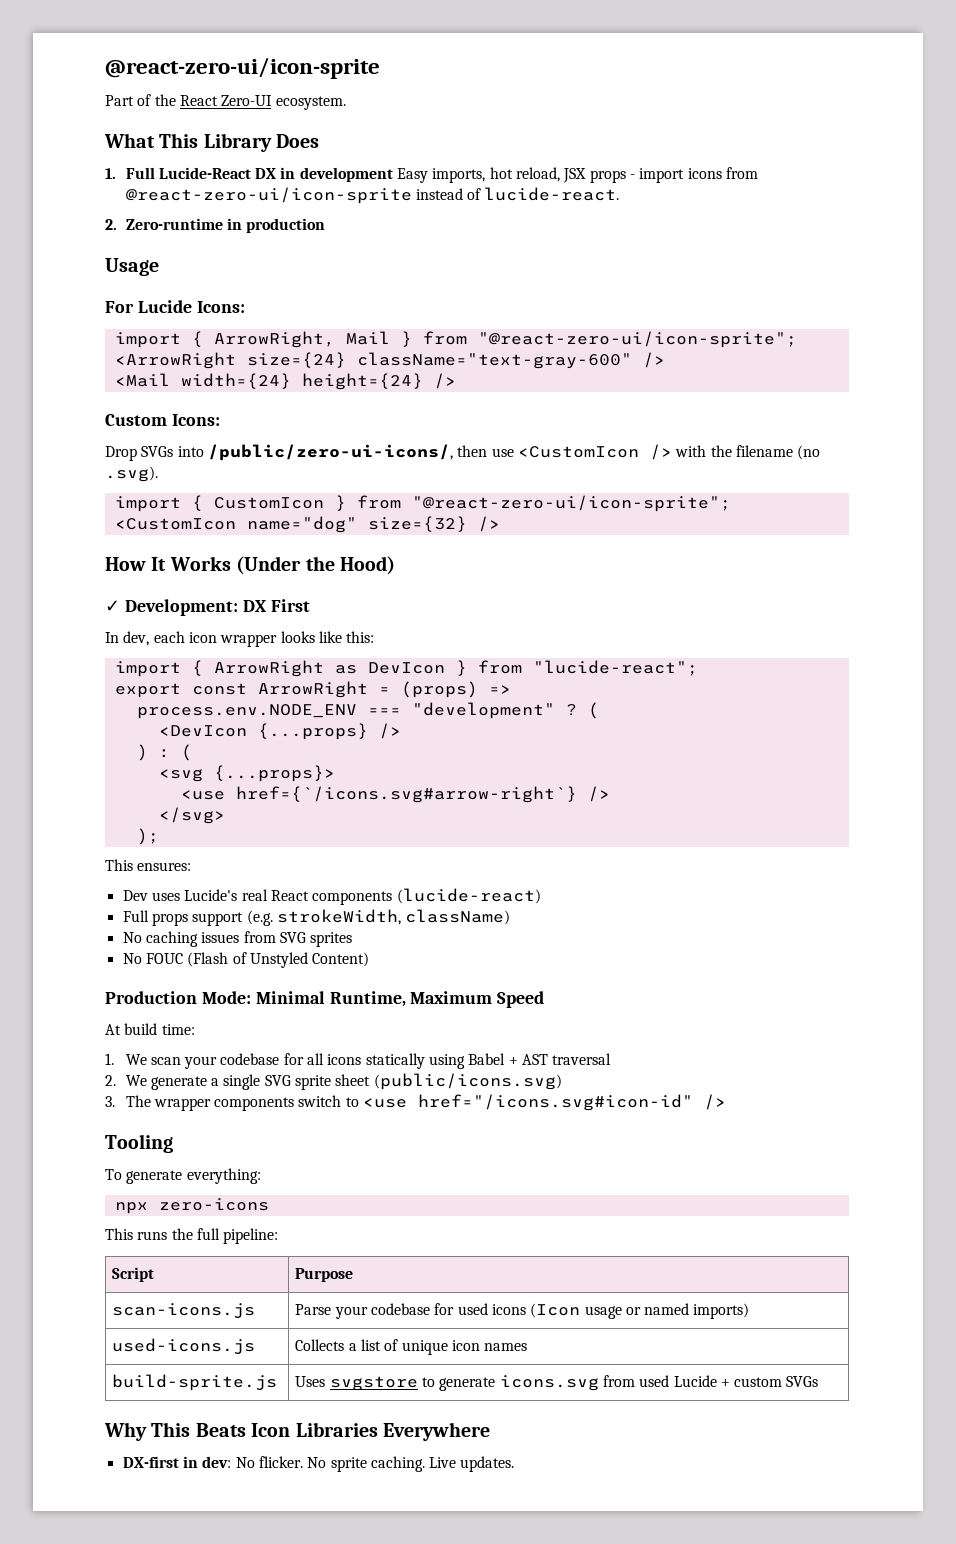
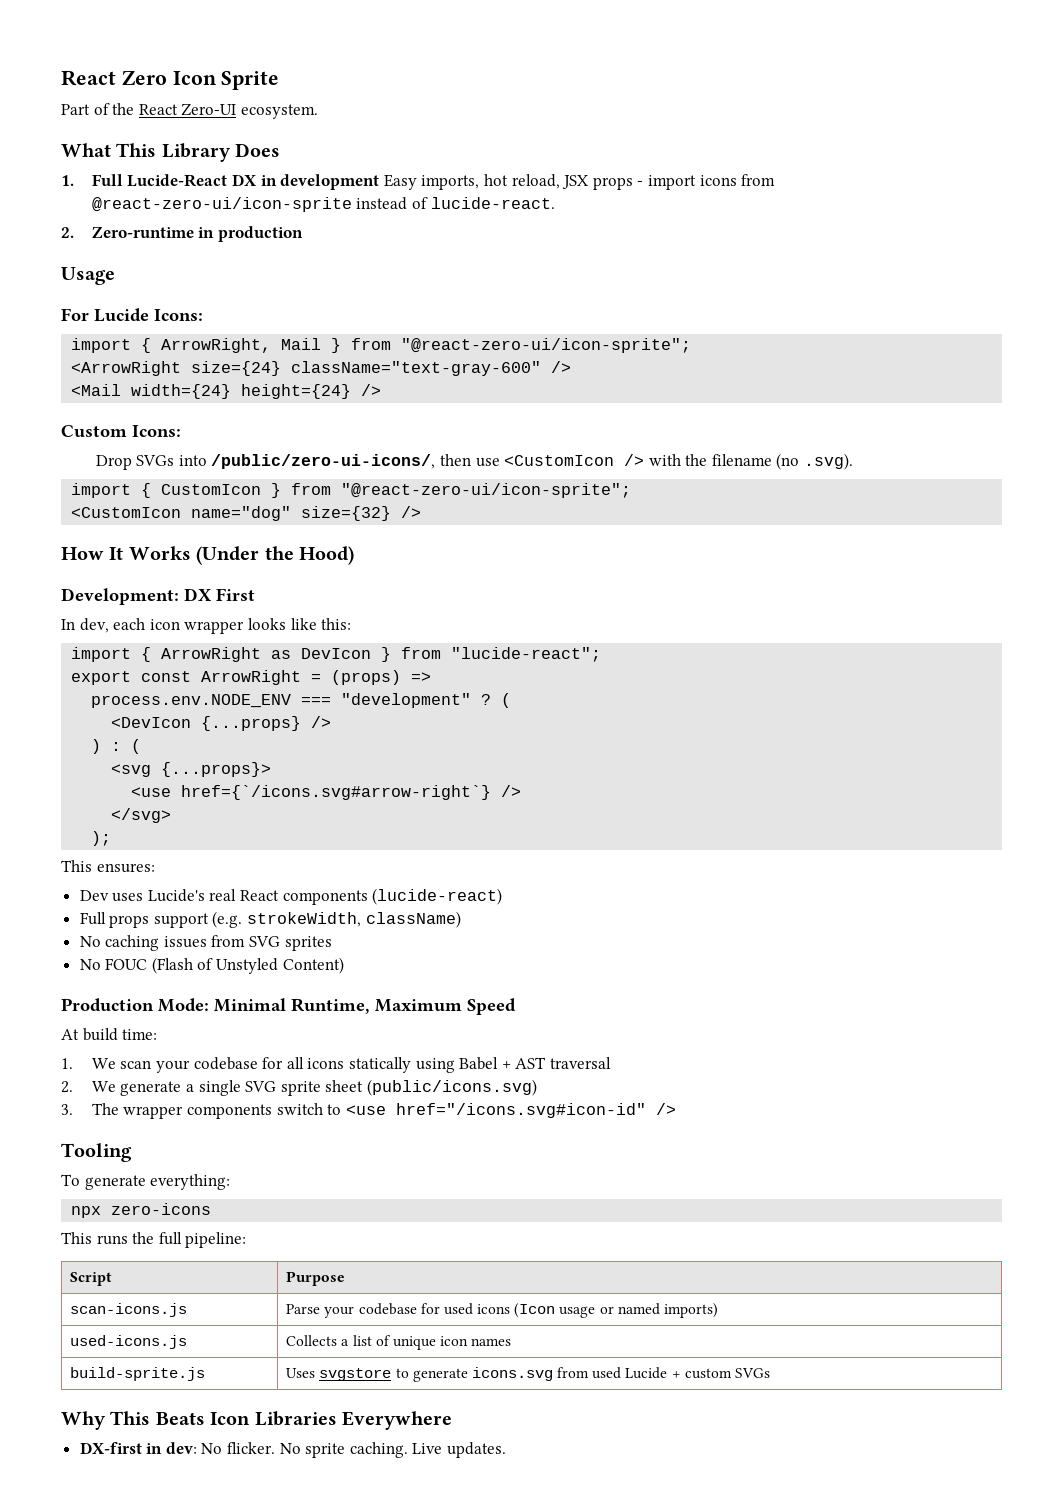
[105,57,380,79] @react-zero-ui/icon-sprite -> [61,70,280,90] React Zero Icon Sprite
[105,600,120,612] ✓ -> (354, 555) none

